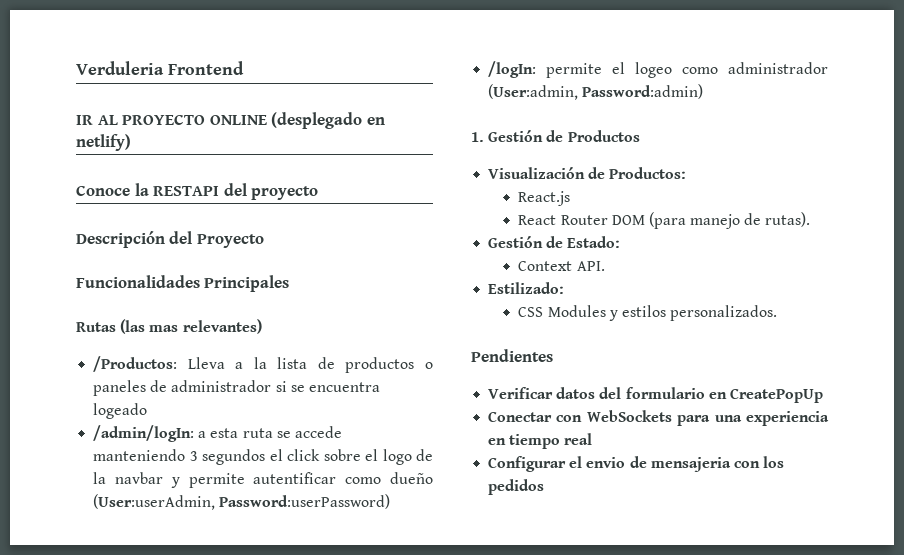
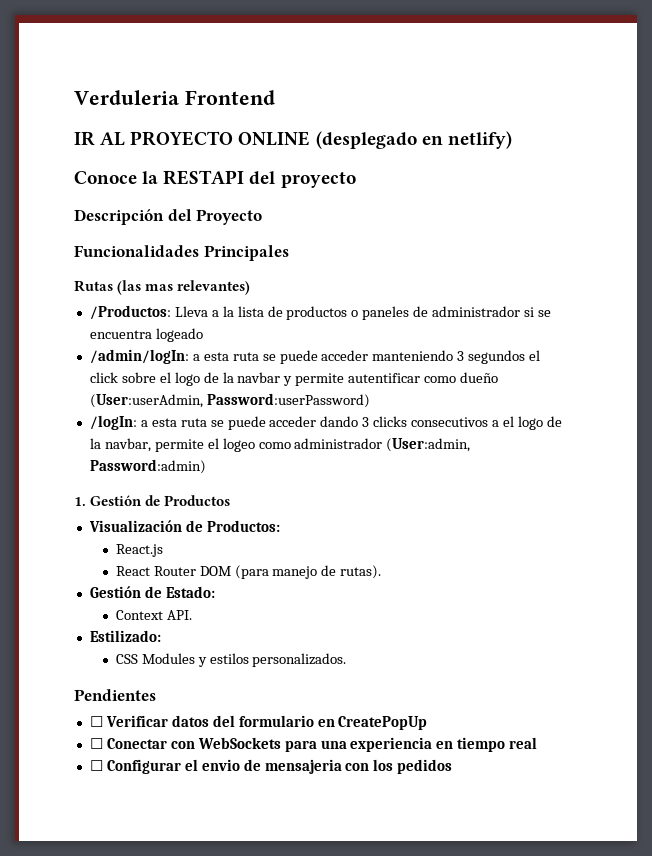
[294,426,342,438] accede -> [279,350,369,364] puede acceder
(537, 69) none -> [140,416,562,430] [89,438,151,452] a esta ruta se puede acceder dando 3 clicks consecutivos a el logo de la navbar,
(553, 355) none -> [89,716,103,727] ☐
(823, 395) none -> [89,738,103,749] ☐
(593, 439) none -> [89,760,103,771] ☐

